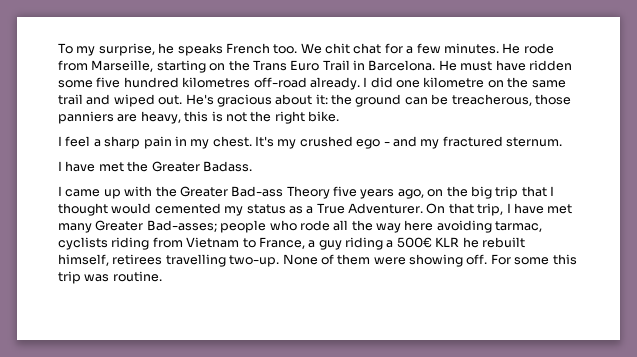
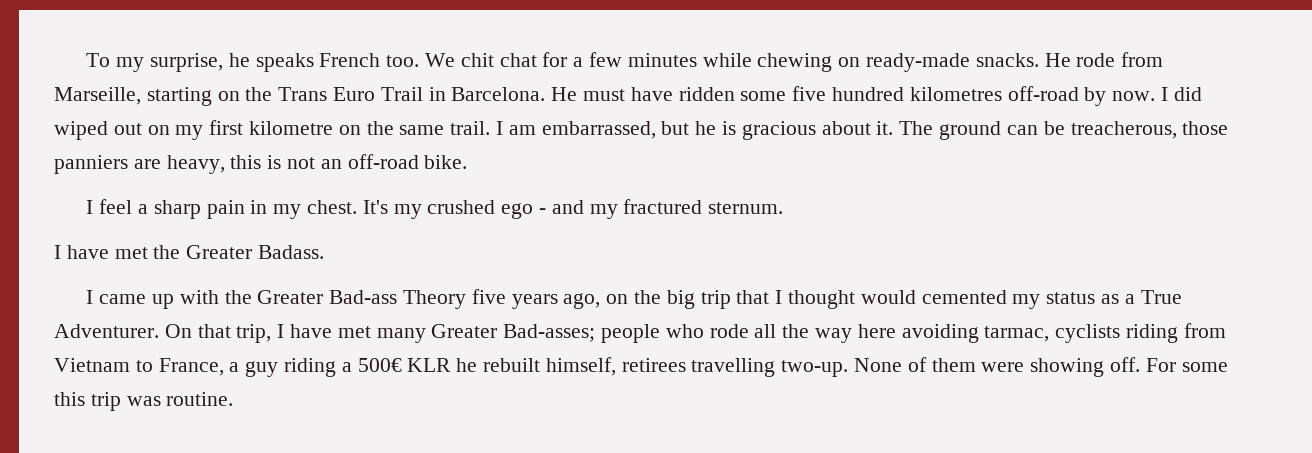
[443,43,499,54] minutes. -> [627,53,1039,72] minutes while chewing on ready-made snacks.
[309,77,566,90] [58,94,352,107] already. I did one kilometre on the same trail and wiped out. He's gracious about it: the -> [1084,87,1202,106] [54,120,934,140] by now. I did wiped out on my first kilometre on the same trail. I am embarrassed, but he is gracious about it. The
[250,111,305,124] the right -> [320,154,419,169] an off-road

